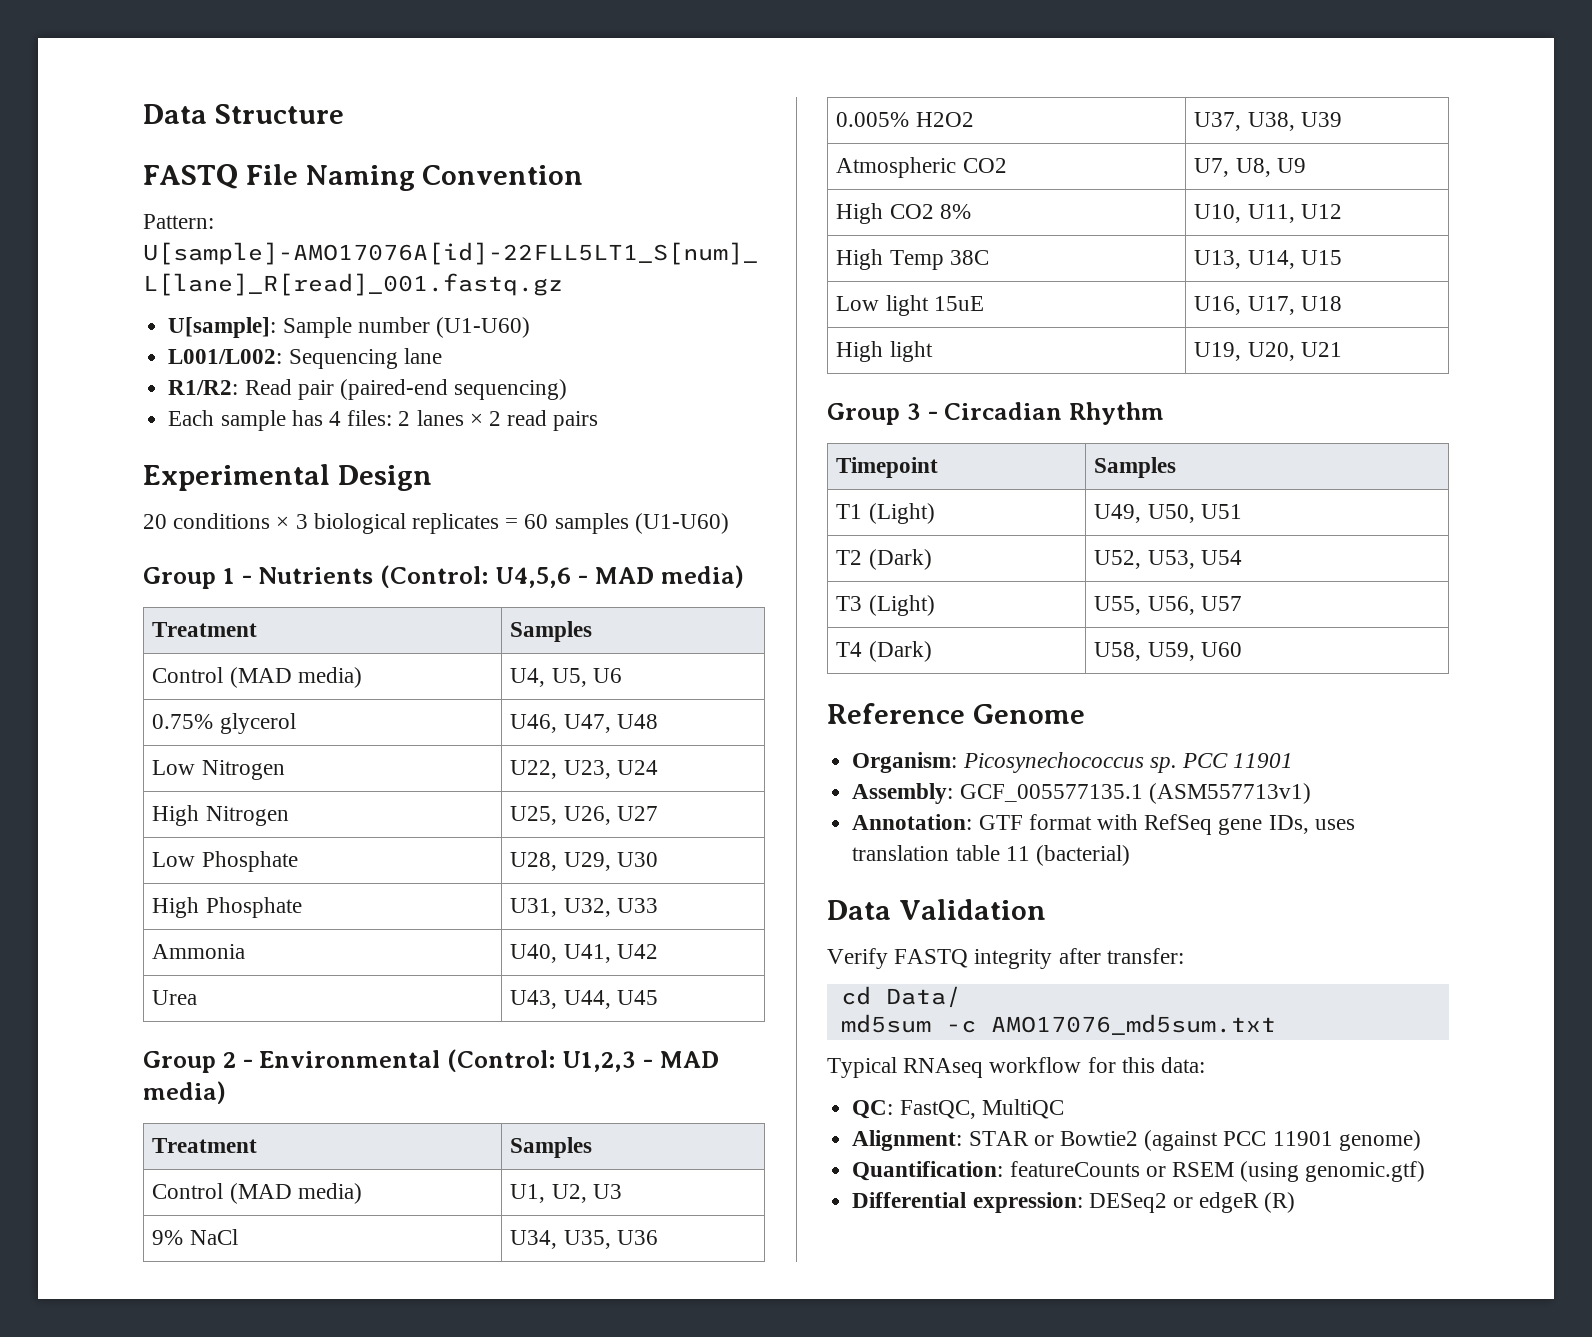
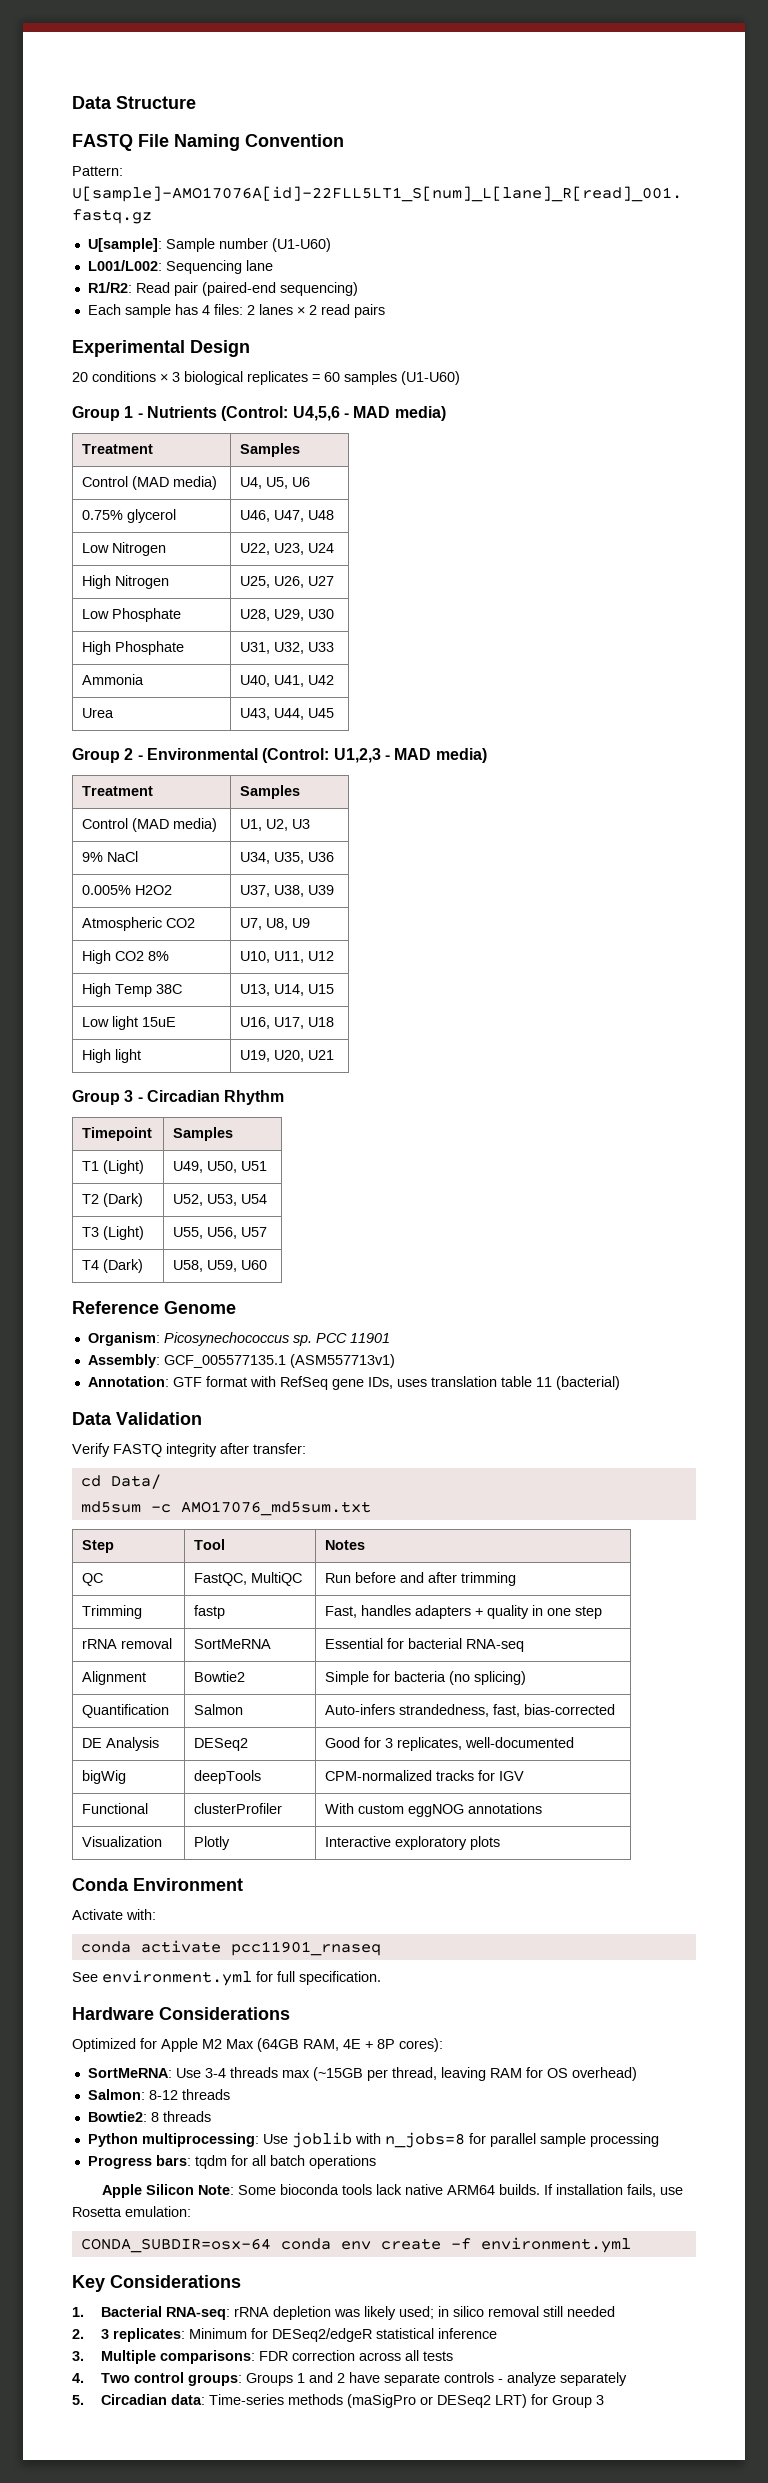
[827,1057,1206,1078] [852,1099,1064,1119] [852,1130,1421,1151] [852,1161,1426,1182] [852,1192,1296,1213] // Typical RNAseq workflow for this data: // QC: FastQC, MultiQC // Alignment: STAR or Bowtie2 (against PCC 11901 genome) // Quantification: featureCounts or RSEM (using genomic.gtf) // Differential expression: DESeq2 or edgeR (R) -> [82,1540,115,1553] [194,1539,226,1550] [325,1540,366,1550] [82,1573,104,1586] [194,1572,303,1586] [325,1572,517,1586] [82,1605,143,1619] [194,1605,226,1619] [325,1605,603,1619] [82,1638,173,1649] [194,1639,272,1649] [325,1638,525,1652] [82,1671,147,1685] [194,1671,246,1682] [325,1671,527,1685] [82,1704,170,1718] [194,1704,244,1715] [325,1704,616,1717] [82,1737,160,1751] [194,1738,249,1751] [325,1737,575,1751] [82,1770,127,1784] [194,1770,262,1784] [325,1770,525,1781] [82,1803,149,1814] [194,1803,283,1814] [325,1803,543,1817] [82,1836,163,1847] [194,1836,231,1850] [325,1836,501,1850] [72,1878,243,1891] [72,1909,156,1920] [80,1940,381,1956] [72,1970,381,1986] [72,2007,290,2020] [72,2038,443,2052] [87,2067,637,2081] [87,2089,230,2100] [87,2111,211,2122] [87,2132,659,2148] [87,2155,376,2169] [102,2184,684,2198] [72,2206,191,2217] [80,2237,631,2253] [72,2275,241,2292] [72,2306,615,2320] [72,2328,497,2342] [72,2350,453,2364] [72,2372,627,2386] [72,2394,604,2408] // Step | Tool | Notes // QC | FastQC, MultiQC | Run before and after trimming // Trimming | fastp | Fast, handles adapters + quality in one step // rRNA removal | SortMeRNA | Essential for bacterial RNA-seq // Alignment | Bowtie2 | Simple for bacteria (no splicing) // Quantification | Salmon | Auto-infers strandedness, fast, bias-corrected // DE Analysis | DESeq2 | Good for 3 replicates, well-documented // bigWig | deepTools | CPM-normalized tracks for IGV // Functional | clusterProfiler | With custom eggNOG annotations // Visualization | Plotly | Interactive exploratory plots // Conda Environment // Activate with: // conda activate pcc11901_rnaseq // See environment.yml for full specification. // Hardware Considerations // Optimized for Apple M2 Max (64GB RAM, 4E + 8P cores): // SortMeRNA: Use 3-4 threads max (~15GB per thread, leaving RAM for OS overhead) // Salmon: 8-12 threads // Bowtie2: 8 threads // Python multiprocessing: Use joblib with n_jobs=8 for parallel sample processing // Progress bars: tqdm for all batch operations // Apple Silicon Note: Some bioconda tools lack native ARM64 builds. If installation fails, use Rosetta emulation: // CONDA_SUBDIR=osx-64 conda env create -f environment.yml // Key Considerations // 1. Bacterial RNA-seq: rRNA depletion was likely used; in silico removal still needed // 2. 3 replicates: Minimum for DESeq2/edgeR statistical inference // 3. Multiple comparisons: FDR correction across all tests // 4. Two control groups: Groups 1 and 2 have separate controls - analyze separately // 5. Circadian data: Time-series methods (maSigPro or DESeq2 LRT) for Group 3

